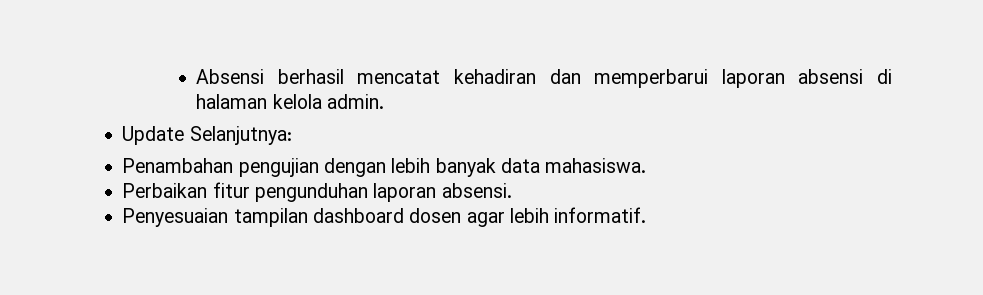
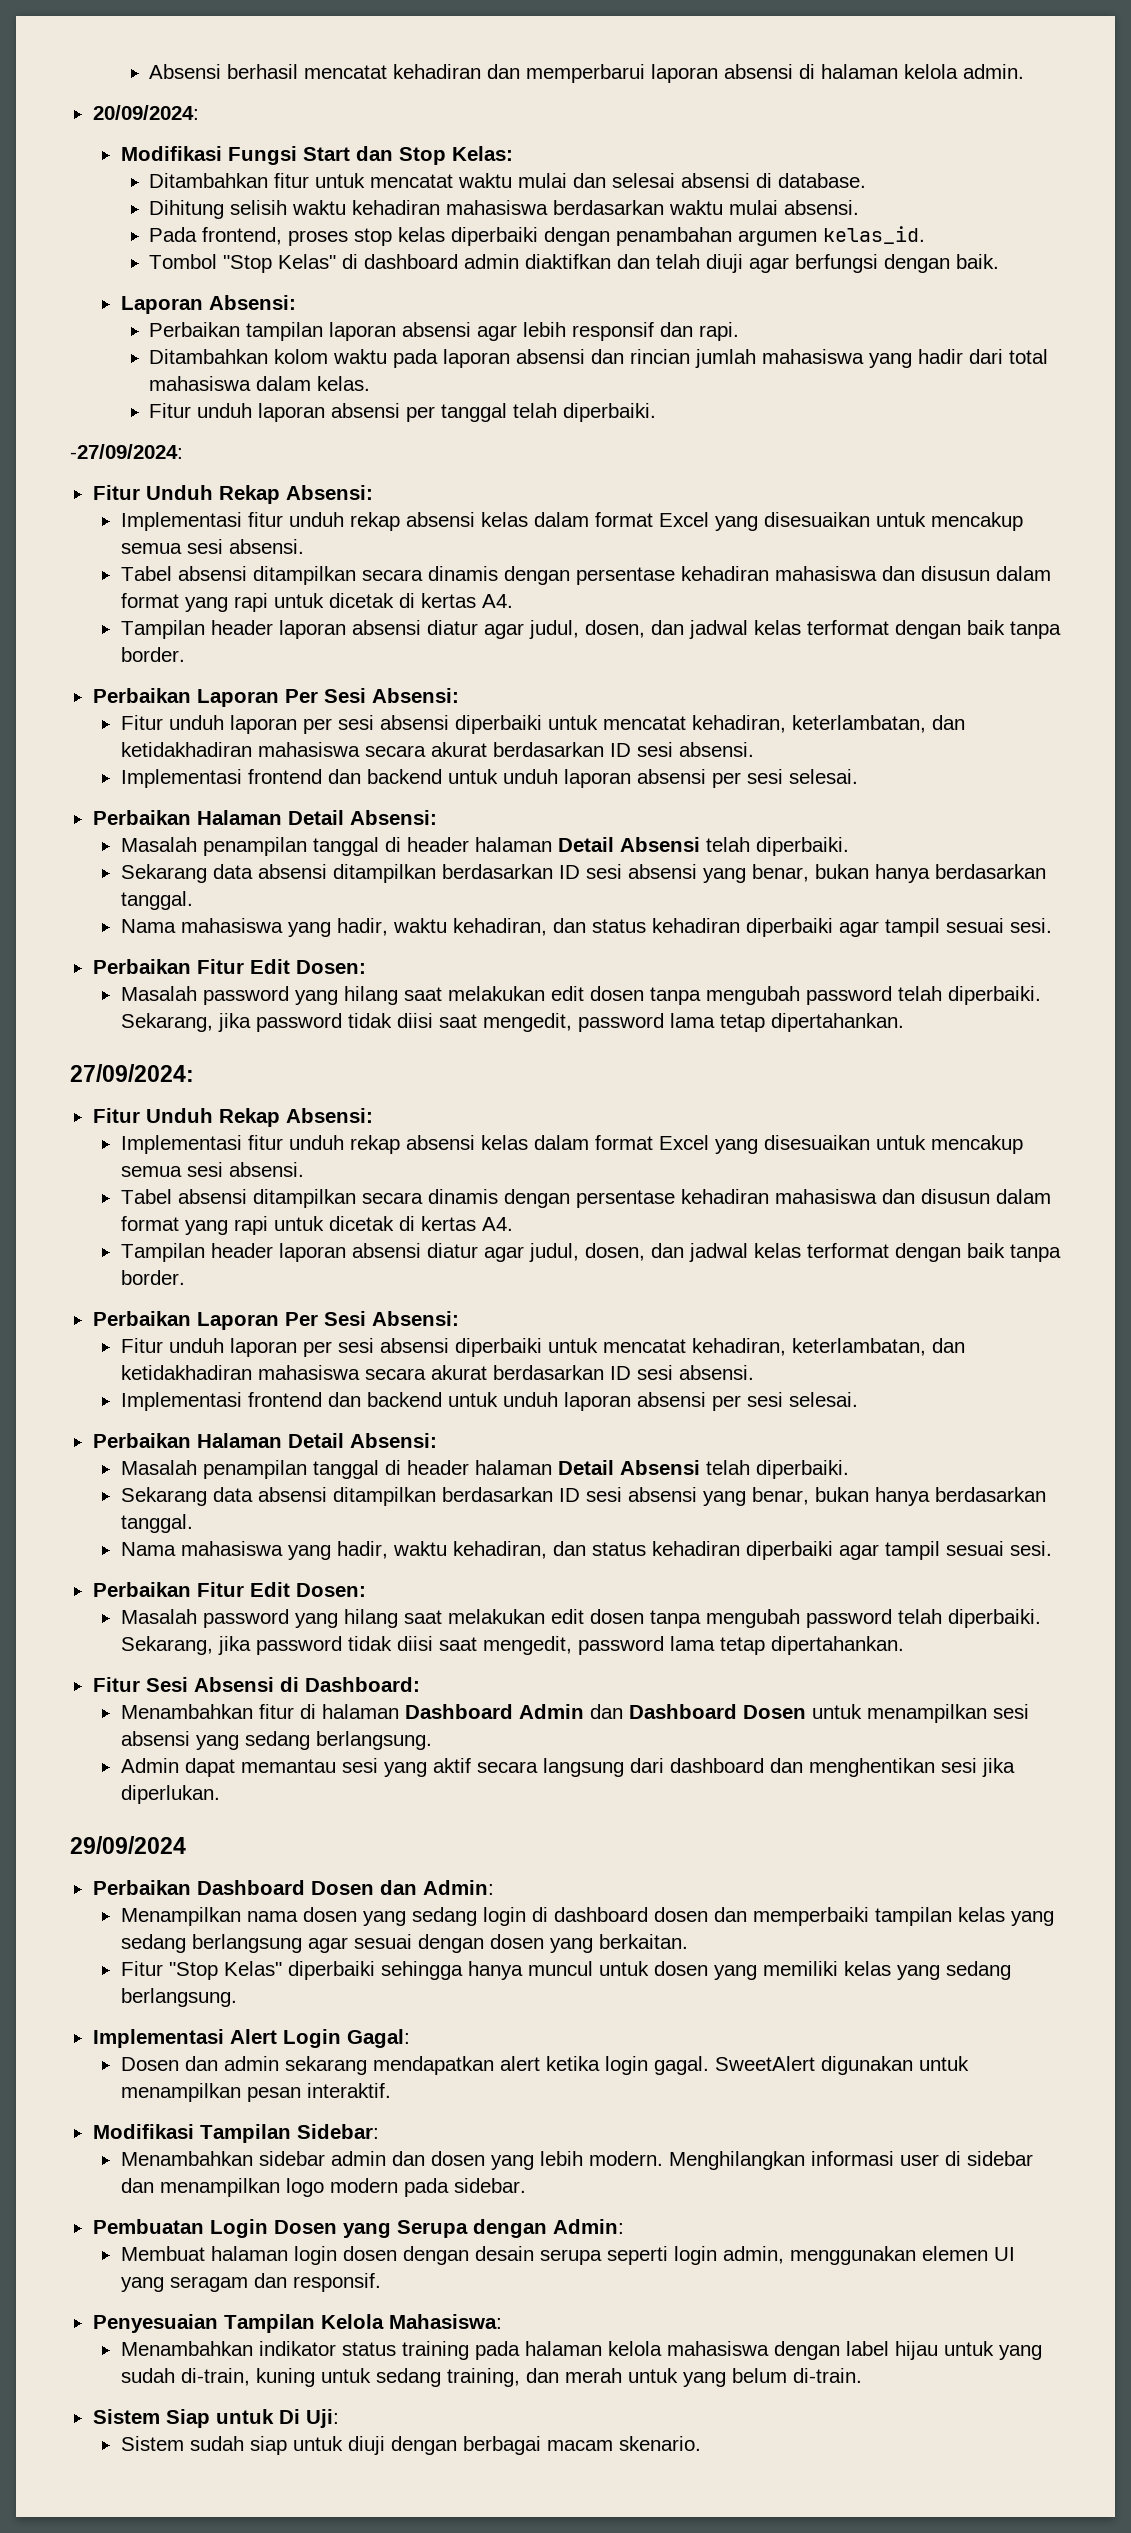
[122,126,292,145] [122,158,647,177] [122,182,512,202] [122,207,647,227] Update Selanjutnya: // Penambahan pengujian dengan lebih banyak data mahasiswa. // Perbaikan fitur pengunduhan laporan absensi. // Penyesuaian tampilan dashboard dosen agar lebih informatif. -> [92,105,199,120] [120,146,513,165] [149,173,867,188] [149,200,860,219] [149,226,926,246] [149,254,1000,273] [120,295,296,314] [149,322,740,341] [149,349,1049,368] [149,376,371,391] [149,403,657,422] [70,444,183,459] [92,485,373,504] [120,512,1023,531] [120,539,304,554] [120,566,1051,585] [120,593,513,612] [120,620,1061,639] [120,647,185,662] [92,688,459,707] [120,715,965,734] [120,742,754,757] [120,769,858,788] [92,810,437,825] [120,837,849,856] [120,864,1046,883] [120,891,193,910] [120,918,1052,937] [92,959,366,974] [120,986,1041,1005] [120,1013,904,1032] [70,1064,194,1082] [92,1108,373,1127] [120,1135,1023,1154] [120,1162,304,1177] [120,1189,1051,1208] [120,1216,513,1235] [120,1243,1061,1262] [120,1270,185,1285] [92,1311,459,1330] [120,1338,965,1357] [120,1365,754,1380] [120,1392,858,1411] [92,1433,437,1448] [120,1460,849,1479] [120,1487,1046,1506] [120,1514,193,1533] [120,1541,1052,1560] [92,1582,366,1597] [120,1609,1041,1628] [120,1636,904,1655] [92,1677,420,1692] [120,1704,1029,1723] [120,1731,432,1750] [120,1758,1015,1777] [120,1785,220,1804] [70,1836,186,1854] [92,1880,494,1895] [120,1907,1054,1926] [120,1934,688,1953] [120,1961,1011,1980] [120,1988,237,2007] [92,2029,410,2048] [120,2056,969,2075] [120,2083,391,2102] [92,2124,379,2143] [120,2151,1033,2170] [120,2178,526,2197] [92,2219,624,2238] [120,2246,1015,2265] [120,2273,381,2292] [92,2314,502,2333] [120,2341,1042,2360] [120,2368,862,2387] [92,2409,339,2428] [120,2436,701,2455] 20/09/2024: // Modifikasi Fungsi Start dan Stop Kelas: // Ditambahkan fitur untuk mencatat waktu mulai dan selesai absensi di database. // Dihitung selisih waktu kehadiran mahasiswa berdasarkan waktu mulai absensi. // Pada frontend, proses stop kelas diperbaiki dengan penambahan argumen kelas_id. // Tombol "Stop Kelas" di dashboard admin diaktifkan dan telah diuji agar berfungsi dengan baik. // Laporan Absensi: // Perbaikan tampilan laporan absensi agar lebih responsif dan rapi. // Ditambahkan kolom waktu pada laporan absensi dan rincian jumlah mahasiswa yang hadir dari total mahasiswa dalam kelas. // Fitur unduh laporan absensi per tanggal telah diperbaiki. // -27/09/2024: // Fitur Unduh Rekap Absensi: // Implementasi fitur unduh rekap absensi kelas dalam format Excel yang disesuaikan untuk mencakup semua sesi absensi. // Tabel absensi ditampilkan secara dinamis dengan persentase kehadiran mahasiswa dan disusun dalam format yang rapi untuk dicetak di kertas A4. // Tampilan header laporan absensi diatur agar judul, dosen, dan jadwal kelas terformat dengan baik tanpa border. // Perbaikan Laporan Per Sesi Absensi: // Fitur unduh laporan per sesi absensi diperbaiki untuk mencatat kehadiran, keterlambatan, dan ketidakhadiran mahasiswa secara akurat berdasarkan ID sesi absensi. // Implementasi frontend dan backend untuk unduh laporan absensi per sesi selesai. // Perbaikan Halaman Detail Absensi: // Masalah penampilan tanggal di header halaman Detail Absensi telah diperbaiki. // Sekarang data absensi ditampilkan berdasarkan ID sesi absensi yang benar, bukan hanya berdasarkan tanggal. // Nama mahasiswa yang hadir, waktu kehadiran, dan status kehadiran diperbaiki agar tampil sesuai sesi. // Perbaikan Fitur Edit Dosen: // Masalah password yang hilang saat melakukan edit dosen tanpa mengubah password telah diperbaiki. Sekarang, jika password tidak diisi saat mengedit, password lama tetap dipertahankan. // 27/09/2024: // Fitur Unduh Rekap Absensi: // Implementasi fitur unduh rekap absensi kelas dalam format Excel yang disesuaikan untuk mencakup semua sesi absensi. // Tabel absensi ditampilkan secara dinamis dengan persentase kehadiran mahasiswa dan disusun dalam format yang rapi untuk dicetak di kertas A4. // Tampilan header laporan absensi diatur agar judul, dosen, dan jadwal kelas terformat dengan baik tanpa border. // Perbaikan Laporan Per Sesi Absensi: // Fitur unduh laporan per sesi absensi diperbaiki untuk mencatat kehadiran, keterlambatan, dan ketidakhadiran mahasiswa secara akurat berdasarkan ID sesi absensi. // Implementasi frontend dan backend untuk unduh laporan absensi per sesi selesai. // Perbaikan Halaman Detail Absensi: // Masalah penampilan tanggal di header halaman Detail Absensi telah diperbaiki. // Sekarang data absensi ditampilkan berdasarkan ID sesi absensi yang benar, bukan hanya berdasarkan tanggal. // Nama mahasiswa yang hadir, waktu kehadiran, dan status kehadiran diperbaiki agar tampil sesuai sesi. // Perbaikan Fitur Edit Dosen: // Masalah password yang hilang saat melakukan edit dosen tanpa mengubah password telah diperbaiki. Sekarang, jika password tidak diisi saat mengedit, password lama tetap dipertahankan. // Fitur Sesi Absensi di Dashboard: // Menambahkan fitur di halaman Dashboard Admin dan Dashboard Dosen untuk menampilkan sesi absensi yang sedang berlangsung. // Admin dapat memantau sesi yang aktif secara langsung dari dashboard dan menghentikan sesi jika diperlukan. // 29/09/2024 // Perbaikan Dashboard Dosen dan Admin: // Menampilkan nama dosen yang sedang login di dashboard dosen dan memperbaiki tampilan kelas yang sedang berlangsung agar sesuai dengan dosen yang berkaitan. // Fitur "Stop Kelas" diperbaiki sehingga hanya muncul untuk dosen yang memiliki kelas yang sedang berlangsung. // Implementasi Alert Login Gagal: // Dosen dan admin sekarang mendapatkan alert ketika login gagal. SweetAlert digunakan untuk menampilkan pesan interaktif. // Modifikasi Tampilan Sidebar: // Menambahkan sidebar admin dan dosen yang lebih modern. Menghilangkan informasi user di sidebar dan menampilkan logo modern pada sidebar. // Pembuatan Login Dosen yang Serupa dengan Admin: // Membuat halaman login dosen dengan desain serupa seperti login admin, menggunakan elemen UI yang seragam dan responsif. // Penyesuaian Tampilan Kelola Mahasiswa: // Menambahkan indikator status training pada halaman kelola mahasiswa dengan label hijau untuk yang sudah di-train, kuning untuk sedang training, dan merah untuk yang belum di-train. // Sistem Siap untuk Di Uji: // Sistem sudah siap untuk diuji dengan berbagai macam skenario.

